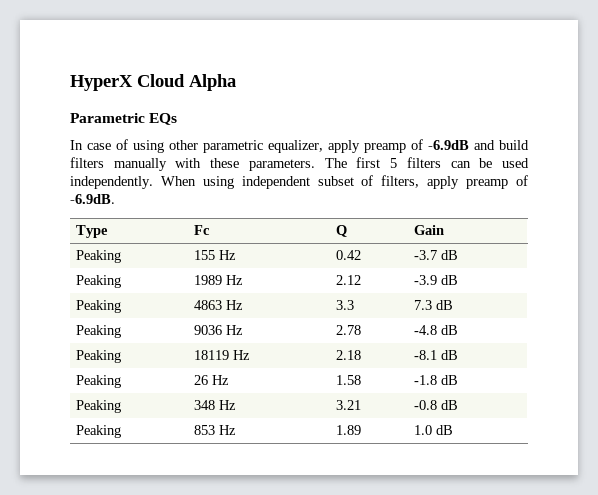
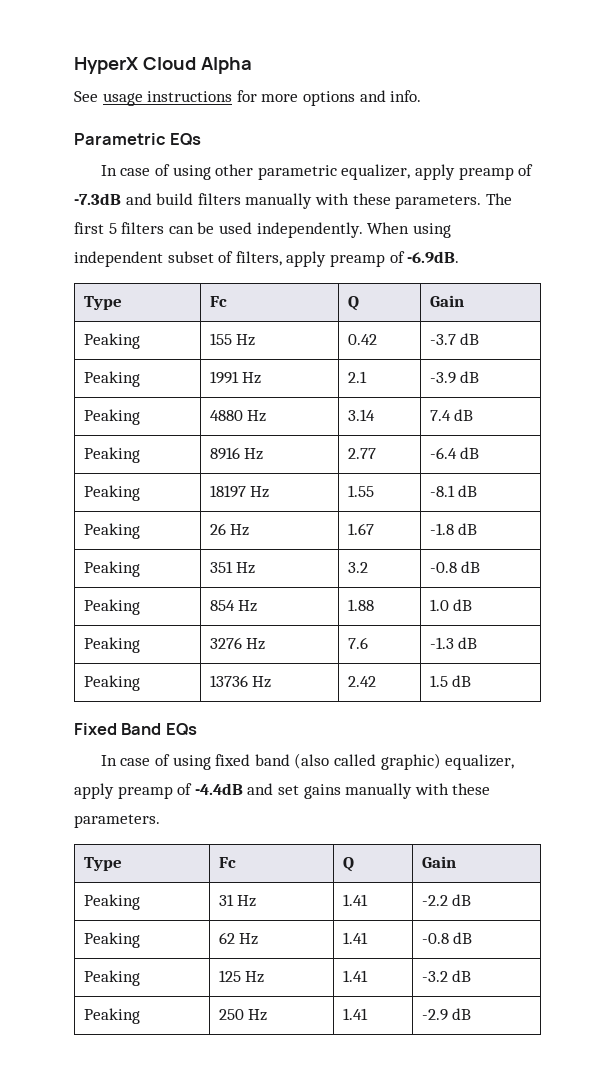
(236, 82) none -> [74,90,422,106] // See usage instructions for more options and info.
[428,140,469,150] -6.9dB -> [74,193,121,205] -7.3dB
[193,275,243,285] [335,275,361,285] 1989 Hz | 2.12 -> [209,371,262,384] [347,371,367,383] 1991 Hz | 2.1
[193,300,243,310] [335,300,354,310] [413,300,453,310] [75,325,121,338] [193,325,243,335] [335,325,361,335] [413,325,458,335] [75,350,121,363] [193,350,250,360] [335,350,361,360] 4863 Hz | 3.3 | 7.3 dB // Peaking | 9036 Hz | 2.78 | -4.8 dB // Peaking | 18119 Hz | 2.18 -> [209,410,267,422] [347,409,375,421] [429,409,474,421] [83,447,140,463] [209,447,264,460] [347,448,376,459] [429,447,480,459] [83,485,140,501] [209,485,270,498] [347,485,374,497] 4880 Hz | 3.14 | 7.4 dB // Peaking | 8916 Hz | 2.77 | -6.4 dB // Peaking | 18197 Hz | 1.55
[335,375,361,385] 1.58 -> [347,523,374,535] 1.67
[193,400,236,410] [335,400,361,410] [413,400,458,410] [75,425,121,438] [193,425,236,435] [335,425,361,435] 348 Hz | 3.21 | -0.8 dB // Peaking | 853 Hz | 1.89 -> [209,561,256,574] [347,562,368,573] [429,561,481,573] [83,599,140,615] [209,600,258,612] [347,599,374,611] 351 Hz | 3.2 | -0.8 dB // Peaking | 854 Hz | 1.88
(453, 430) none -> [83,637,140,653] [209,637,266,650] [347,637,368,649] [429,637,478,649] [83,675,140,691] [209,675,272,688] [347,676,376,687] [429,675,472,687] [74,723,197,736] [100,753,515,770] [74,783,491,799] [74,814,160,828] [83,857,122,871] [218,857,236,868] [342,857,354,872] [421,856,456,868] [83,894,140,910] [218,894,257,907] [342,894,368,906] [421,894,472,906] [83,932,140,948] [218,932,259,945] [342,932,368,944] [421,932,473,944] [83,970,140,986] [218,970,265,983] [342,970,368,982] [421,970,472,982] [83,1008,140,1024] [218,1009,268,1021] [342,1008,368,1020] [421,1008,472,1021] // Peaking | 3276 Hz | 7.6 | -1.3 dB // Peaking | 13736 Hz | 2.42 | 1.5 dB // Fixed Band EQs // In case of using fixed band (also called graphic) equalizer, apply preamp of -4.4dB and set gains manually with these parameters. // Type | Fc | Q | Gain // Peaking | 31 Hz | 1.41 | -2.2 dB // Peaking | 62 Hz | 1.41 | -0.8 dB // Peaking | 125 Hz | 1.41 | -3.2 dB // Peaking | 250 Hz | 1.41 | -2.9 dB

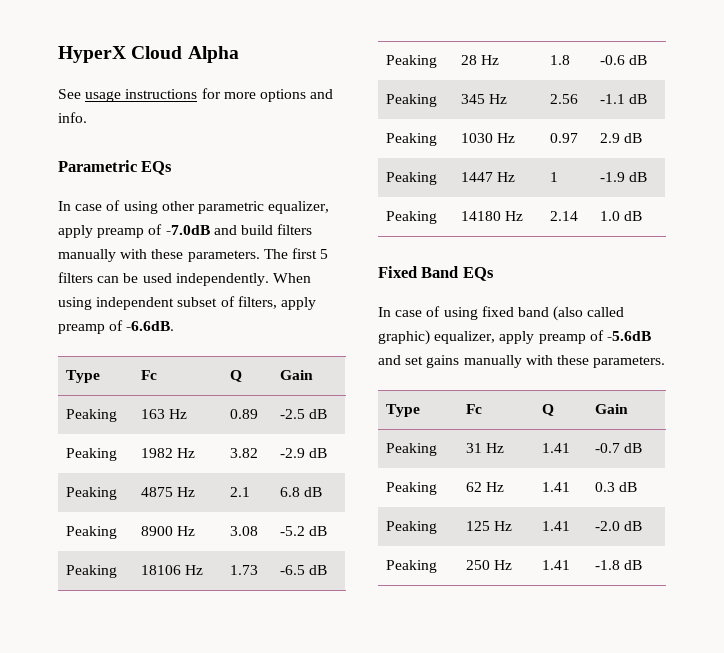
[74,193,121,205] -7.3dB -> [165,225,210,235] -7.0dB
[407,251,460,263] [83,296,122,310] [209,296,227,307] [347,296,359,311] [429,295,464,307] [83,333,140,349] [209,333,256,346] [347,334,377,345] [429,333,480,345] [83,371,140,387] [209,371,239,384] -6.9dB. // Type | Fc | Q | Gain // Peaking | 155 Hz | 0.42 | -3.7 dB // Peaking | 1991 -> [126,321,175,331] [66,370,101,383] [141,370,158,380] [230,370,243,382] [280,370,314,380] [66,409,118,422] [141,409,188,419] [230,409,259,419] [280,409,328,419] [66,448,118,461] [141,448,196,458] [230,448,259,458] [280,448,328,458] [66,487,118,500] [141,487,174,497] -6.6dB. // Type | Fc | Q | Gain // Peaking | 163 Hz | 0.89 | -2.5 dB // Peaking | 1982 Hz | 3.82 | -2.9 dB // Peaking | 4875
[429,371,480,384] [83,409,140,425] [209,410,267,422] [347,409,375,421] [429,409,474,421] [83,447,140,463] [209,447,264,460] [347,448,376,459] [429,447,480,459] [83,485,140,501] [209,485,270,498] [347,485,374,497] [429,485,478,497] [83,523,140,539] [209,523,250,536] [347,523,374,535] [429,523,478,535] [83,561,140,577] [209,561,256,574] [347,562,368,573] [429,561,481,573] [83,599,140,615] [209,600,258,612] [347,599,374,611] [429,599,473,611] [83,637,140,653] [209,637,266,650] [347,637,368,649] [429,637,478,649] [83,675,140,691] [209,675,272,688] [347,676,376,687] [429,675,448,687] -3.9 dB // Peaking | 4880 Hz | 3.14 | 7.4 dB // Peaking | 8916 Hz | 2.77 | -6.4 dB // Peaking | 18197 Hz | 1.55 | -8.1 dB // Peaking | 26 Hz | 1.67 | -1.8 dB // Peaking | 351 Hz | 3.2 | -0.8 dB // Peaking | 854 Hz | 1.88 | 1.0 dB // Peaking | 3276 Hz | 7.6 | -1.3 dB // Peaking | 13736 Hz | 2.42 | 1.5 -> [280,487,323,497] [66,526,118,539] [141,526,196,536] [230,526,259,536] [280,526,328,536] [66,565,118,578] [141,565,204,575] [230,565,259,575] [280,565,328,575] [386,55,438,68] [461,55,500,65] [550,55,571,65] [600,55,648,65] [386,94,438,107] [461,94,508,104] [550,94,579,104] [600,94,648,104] [386,133,438,146] [461,133,516,143] [550,133,579,143] [600,133,643,143] [386,172,438,185] [461,172,516,182] [550,172,559,182] [600,172,648,182] [386,211,438,224] [461,211,524,221] [550,211,579,221] [600,211,621,221] 6.8 dB // Peaking | 8900 Hz | 3.08 | -5.2 dB // Peaking | 18106 Hz | 1.73 | -6.5 dB // Peaking | 28 Hz | 1.8 | -0.6 dB // Peaking | 345 Hz | 2.56 | -1.1 dB // Peaking | 1030 Hz | 0.97 | 2.9 dB // Peaking | 1447 Hz | 1 | -1.9 dB // Peaking | 14180 Hz | 2.14 | 1.0
[194,783,243,795] -4.4dB -> [606,331,651,341] -5.6dB
[421,895,448,906] -2.2 -> [595,443,621,453] -0.7
[421,933,449,944] -0.8 -> [595,482,616,492] 0.3
[421,971,448,982] -3.2 -> [595,521,621,531] -2.0
[421,1009,448,1021] -2.9 -> [595,560,621,570] -1.8

